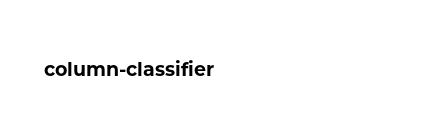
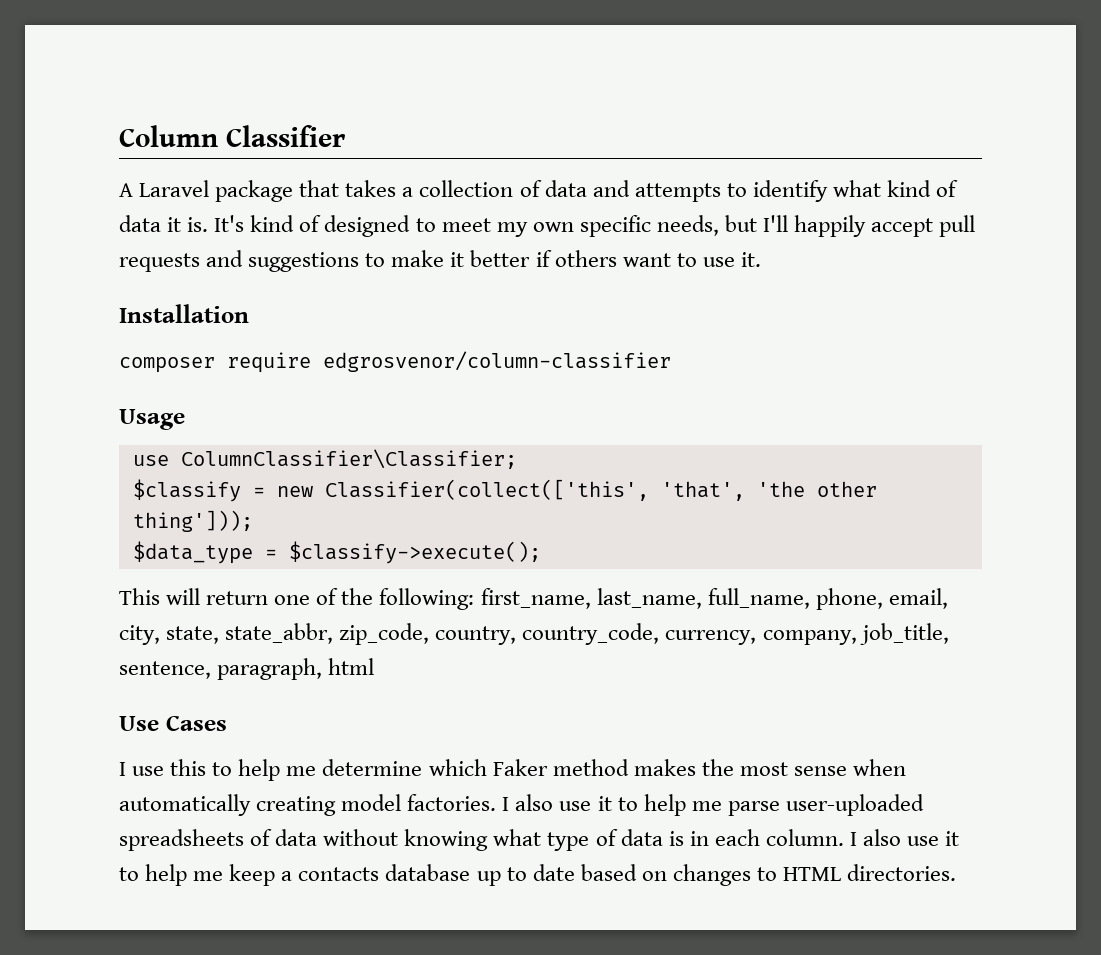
[44,60,214,76] column-classifier -> [119,125,345,147] [119,180,959,202] [119,215,976,237] [119,250,761,272] [119,304,249,323] [119,351,671,373] [119,409,185,430] [132,449,517,469] [132,479,877,502] [132,510,253,532] [132,541,541,564] [119,588,948,610] [119,623,949,645] [119,658,375,680] [119,715,227,731] [119,759,907,781] [119,794,924,816] [119,829,960,851] [119,864,957,886] Column Classifier // A Laravel package that takes a collection of data and attempts to identify what kind of data it is. It's kind of designed to meet my own specific needs, but I'll happily accept pull requests and suggestions to make it better if others want to use it. // Installation // composer require edgrosvenor/column-classifier // Usage // use ColumnClassifier\Classifier; // $classify = new Classifier(collect(['this', 'that', 'the other thing'])); // $data_type = $classify->execute(); // This will return one of the following: first_name, last_name, full_name, phone, email, city, state, state_abbr, zip_code, country, country_code, currency, company, job_title, sentence, paragraph, html // Use Cases // I use this to help me determine which Faker method makes the most sense when automatically creating model factories. I also use it to help me parse user-uploaded spreadsheets of data without knowing what type of data is in each column. I also use it to help me keep a contacts database up to date based on changes to HTML directories.

